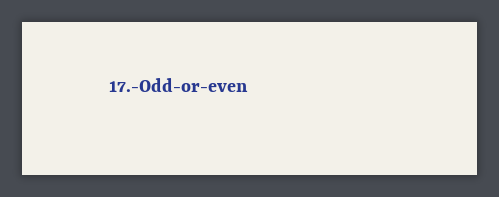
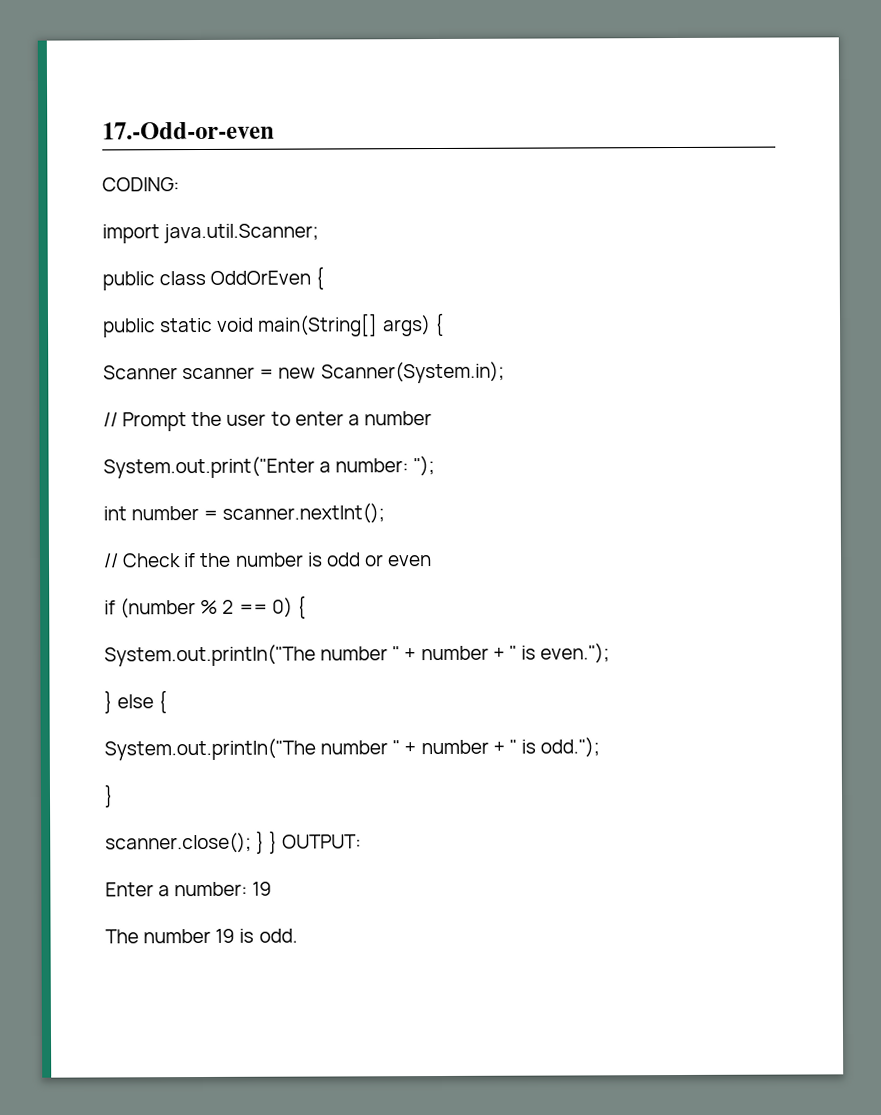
(248, 85) none -> [102,177,180,192] [102,223,320,244] [102,266,325,291] [102,312,444,338] [103,361,505,384] [103,411,432,432] [103,456,436,479] [103,503,386,524] [103,552,433,568] [104,595,306,619] [104,643,611,667] [104,690,168,714] [104,737,601,761] [104,784,114,808] [105,830,363,854] [105,881,273,897] [105,928,298,944] // CODING: // import java.util.Scanner; // public class OddOrEven { // public static void main(String[] args) { // Scanner scanner = new Scanner(System.in); // // Prompt the user to enter a number // System.out.print("Enter a number: "); // int number = scanner.nextInt(); // // Check if the number is odd or even // if (number % 2 == 0) { // System.out.println("The number " + number + " is even."); // } else { // System.out.println("The number " + number + " is odd."); // } // scanner.close(); } } OUTPUT: // Enter a number: 19 // The number 19 is odd.

